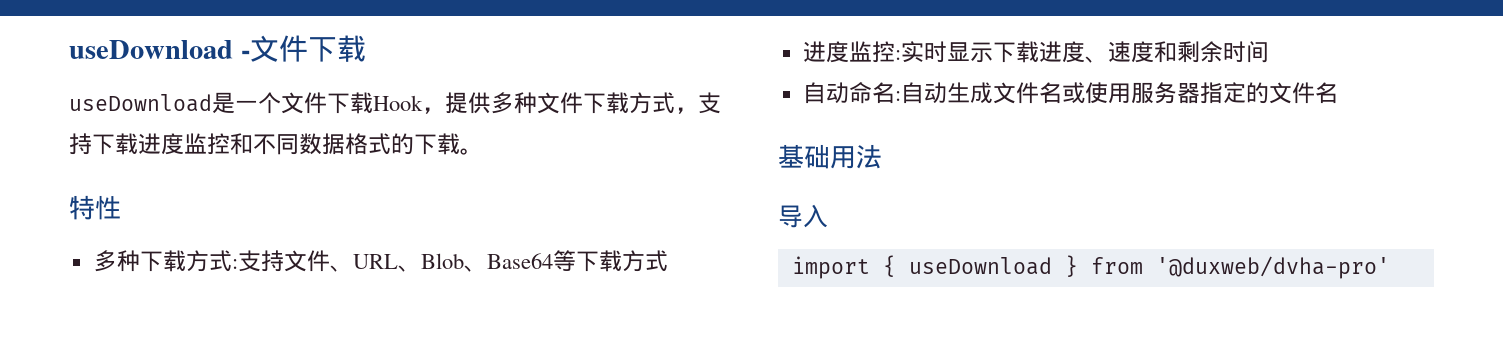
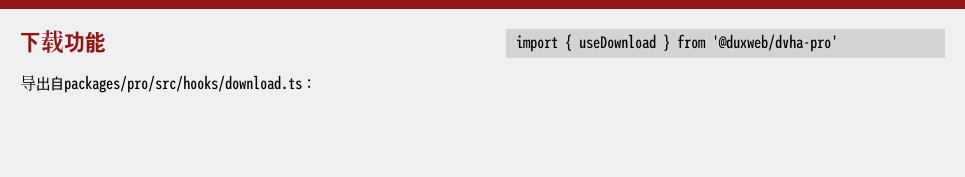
[69,35,366,62] [69,92,721,114] [69,133,483,155] [69,195,121,220] [93,250,668,272] [802,41,1269,63] [802,82,1338,104] [778,144,882,169] [778,204,828,228] useDownload -文件下载 // useDownload是一个文件下载Hook，提供多种文件下载方式，支持下载进度监控和不同数据格式的下载。 // 特性 // 多种下载方式:支持文件、URL、Blob、Base64等下载方式 // 进度监控:实时显示下载进度、速度和剩余时间 // 自动命名:自动生成文件名或使用服务器指定的文件名 // 基础用法 // 导入 -> [20,30,106,54] [20,75,316,93] 下载功能 // 导出自packages/pro/src/hooks/download.ts：

